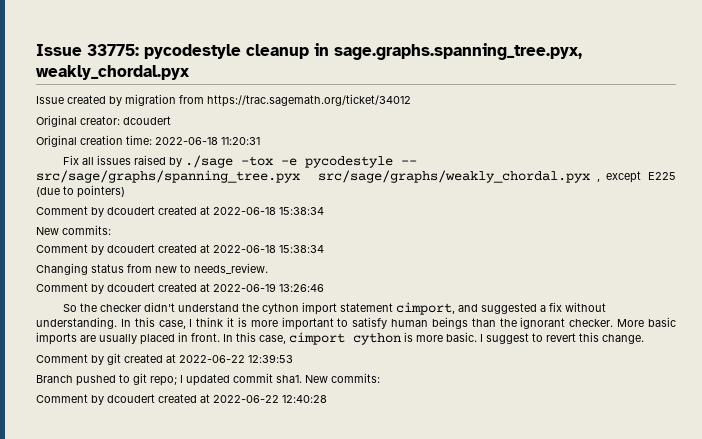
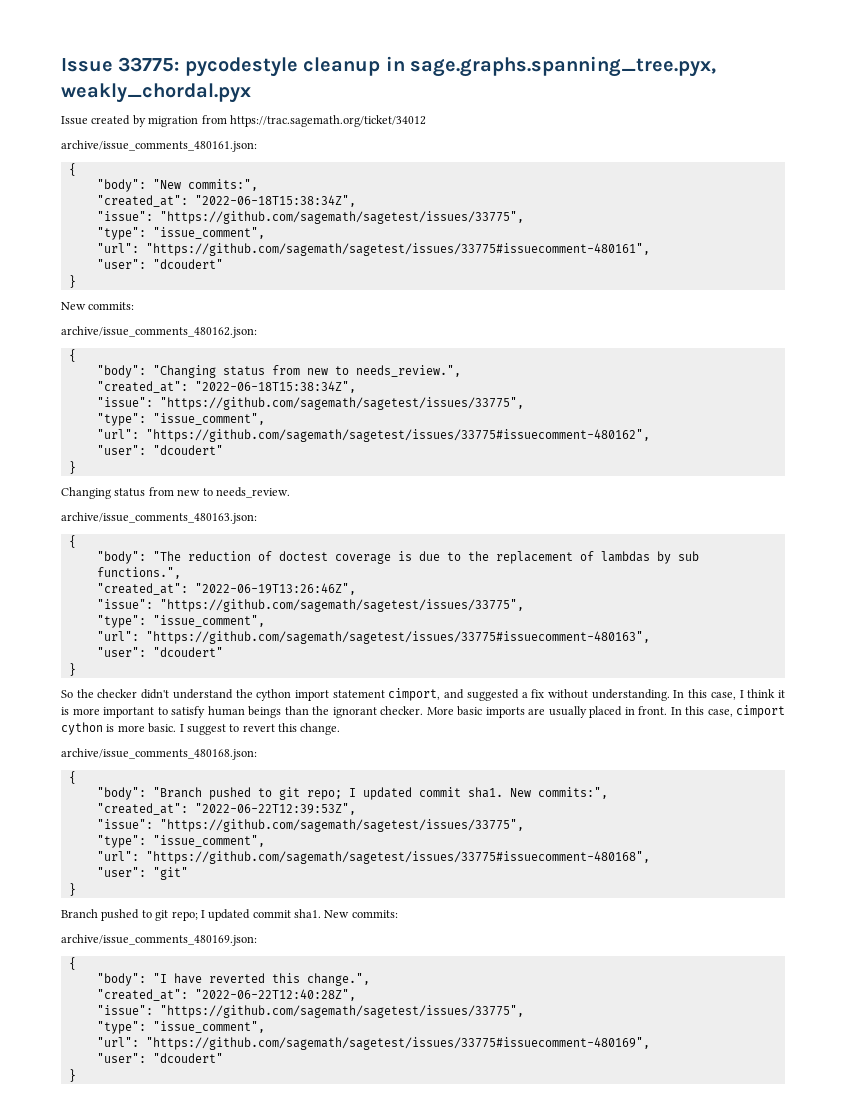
[36,115,171,127] [36,135,260,147] [63,155,418,168] [36,170,677,183] [36,185,125,198] [36,206,324,217] [36,225,111,235] [36,244,324,255] Original creator: dcoudert // Original creation time: 2022-06-18 11:20:31 // Fix all issues raised by ./sage -tox -e pycodestyle -- src/sage/graphs/spanning_tree.pyx src/sage/graphs/weakly_chordal.pyx , except E225 (due to pointers) // Comment by dcoudert created at 2022-06-18 15:38:34 // New commits: // Comment by dcoudert created at 2022-06-18 15:38:34 -> [61,140,257,152] [68,163,76,176] [96,179,258,192] [96,195,356,207] [96,211,524,224] [96,227,265,240] [96,243,650,256] [96,259,223,269] [68,275,76,288] [61,302,135,310] [61,326,257,338] [68,349,76,362] [96,365,461,378] [96,381,356,393] [96,397,524,410] [96,413,265,426] [96,429,650,442] [96,445,223,455] [68,461,76,474] archive/issue_comments_480161.json: // { // "body": "New commits:", // "created_at": "2022-06-18T15:38:34Z", // "issue": "https://github.com/sagemath/sagetest/issues/33775", // "type": "issue_comment", // "url": "https://github.com/sagemath/sagetest/issues/33775#issuecomment-480161", // "user": "dcoudert" // } // New commits: // archive/issue_comments_480162.json: // { // "body": "Changing status from new to needs_review.", // "created_at": "2022-06-18T15:38:34Z", // "issue": "https://github.com/sagemath/sagetest/issues/33775", // "type": "issue_comment", // "url": "https://github.com/sagemath/sagetest/issues/33775#issuecomment-480162", // "user": "dcoudert" // }
[36,283,324,294] Comment by dcoudert created at 2022-06-19 13:26:46 -> [61,512,257,524] [68,535,76,548] [96,551,699,564] [96,567,181,579] [96,583,356,595] [96,599,524,612] [96,615,265,628] [96,631,650,644] [96,647,223,657] [68,663,76,676] archive/issue_comments_480163.json: // { // "body": "The reduction of doctest coverage is due to the replacement of lambdas by sub functions.", // "created_at": "2022-06-19T13:26:46Z", // "issue": "https://github.com/sagemath/sagetest/issues/33775", // "type": "issue_comment", // "url": "https://github.com/sagemath/sagetest/issues/33775#issuecomment-480163", // "user": "dcoudert" // }
[36,353,293,365] Comment by git created at 2022-06-22 12:39:53 -> [61,748,257,760] [68,771,76,784] [96,787,608,800] [96,803,356,815] [96,819,524,832] [96,835,265,848] [96,851,650,864] [96,867,188,880] [68,883,76,896] archive/issue_comments_480168.json: // { // "body": "Branch pushed to git repo; I updated commit sha1. New commits:", // "created_at": "2022-06-22T12:39:53Z", // "issue": "https://github.com/sagemath/sagetest/issues/33775", // "type": "issue_comment", // "url": "https://github.com/sagemath/sagetest/issues/33775#issuecomment-480168", // "user": "git" // }
[36,394,327,405] Comment by dcoudert created at 2022-06-22 12:40:28 -> [61,934,257,946] [68,957,76,970] [96,973,370,986] [96,989,356,1001] [96,1005,524,1018] [96,1021,265,1034] [96,1037,650,1050] [96,1053,223,1063] [68,1069,76,1082] archive/issue_comments_480169.json: // { // "body": "I have reverted this change.", // "created_at": "2022-06-22T12:40:28Z", // "issue": "https://github.com/sagemath/sagetest/issues/33775", // "type": "issue_comment", // "url": "https://github.com/sagemath/sagetest/issues/33775#issuecomment-480169", // "user": "dcoudert" // }

